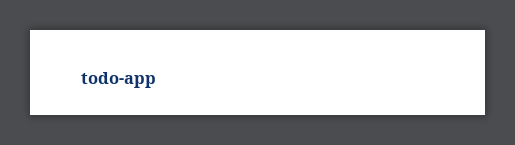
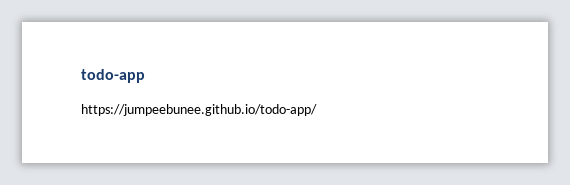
(156, 80) none -> [81,104,317,116] // https://jumpeebunee.github.io/todo-app/

